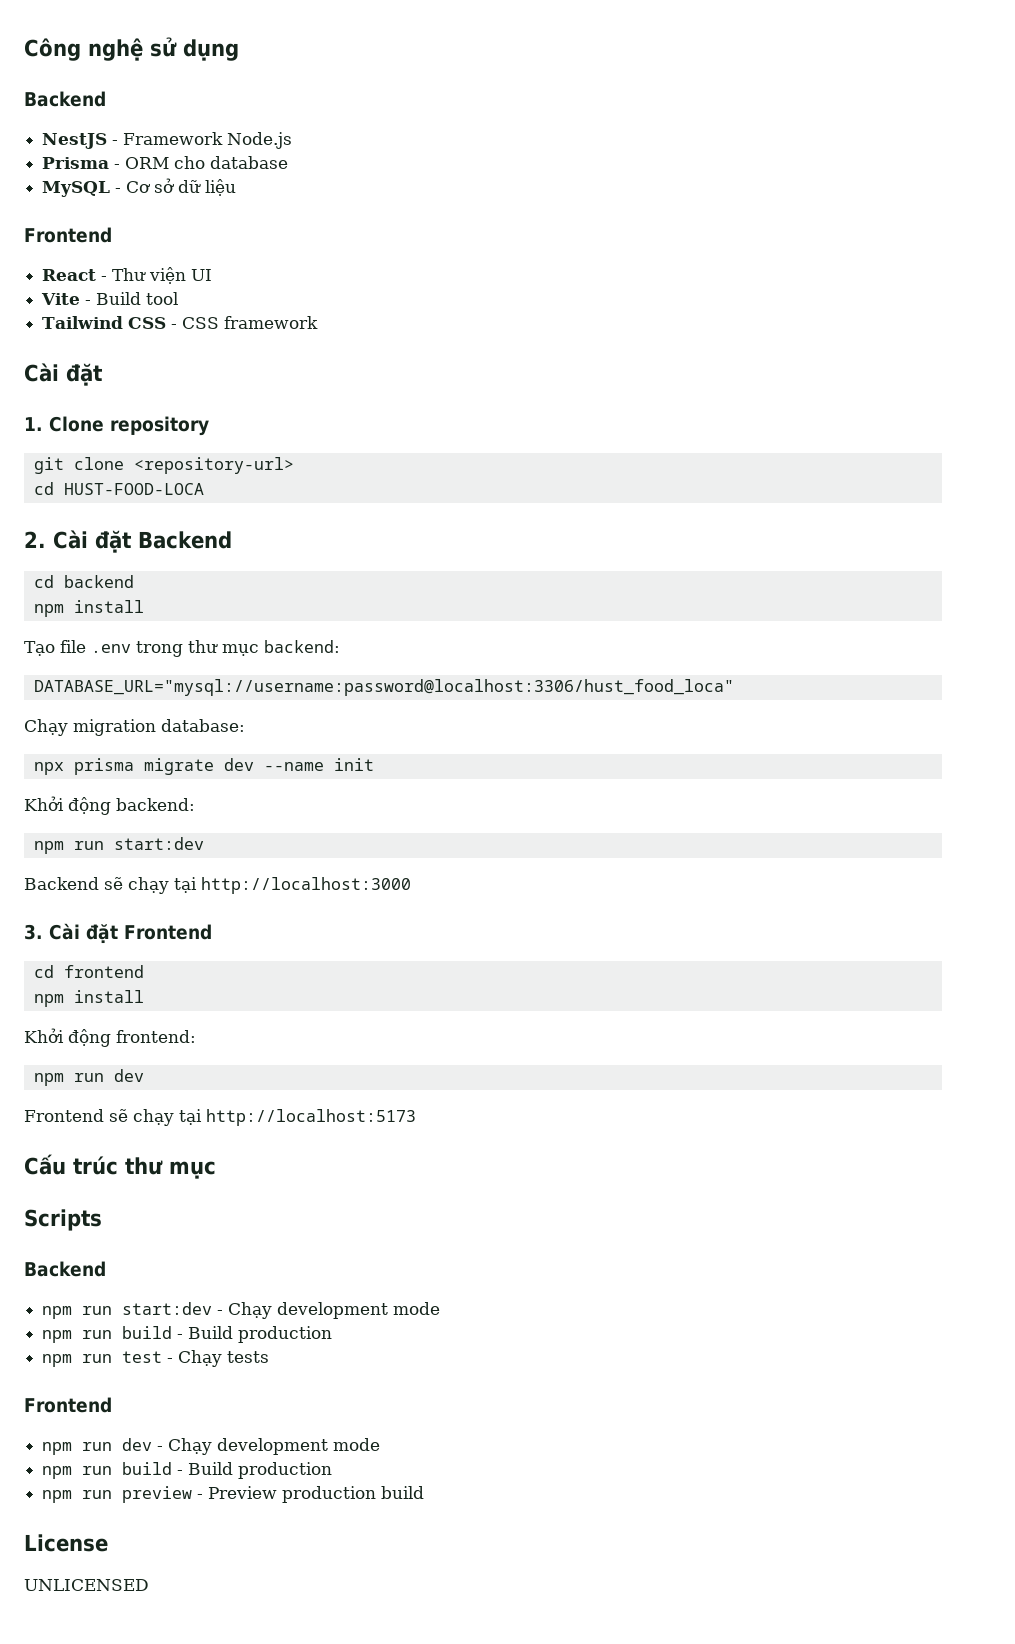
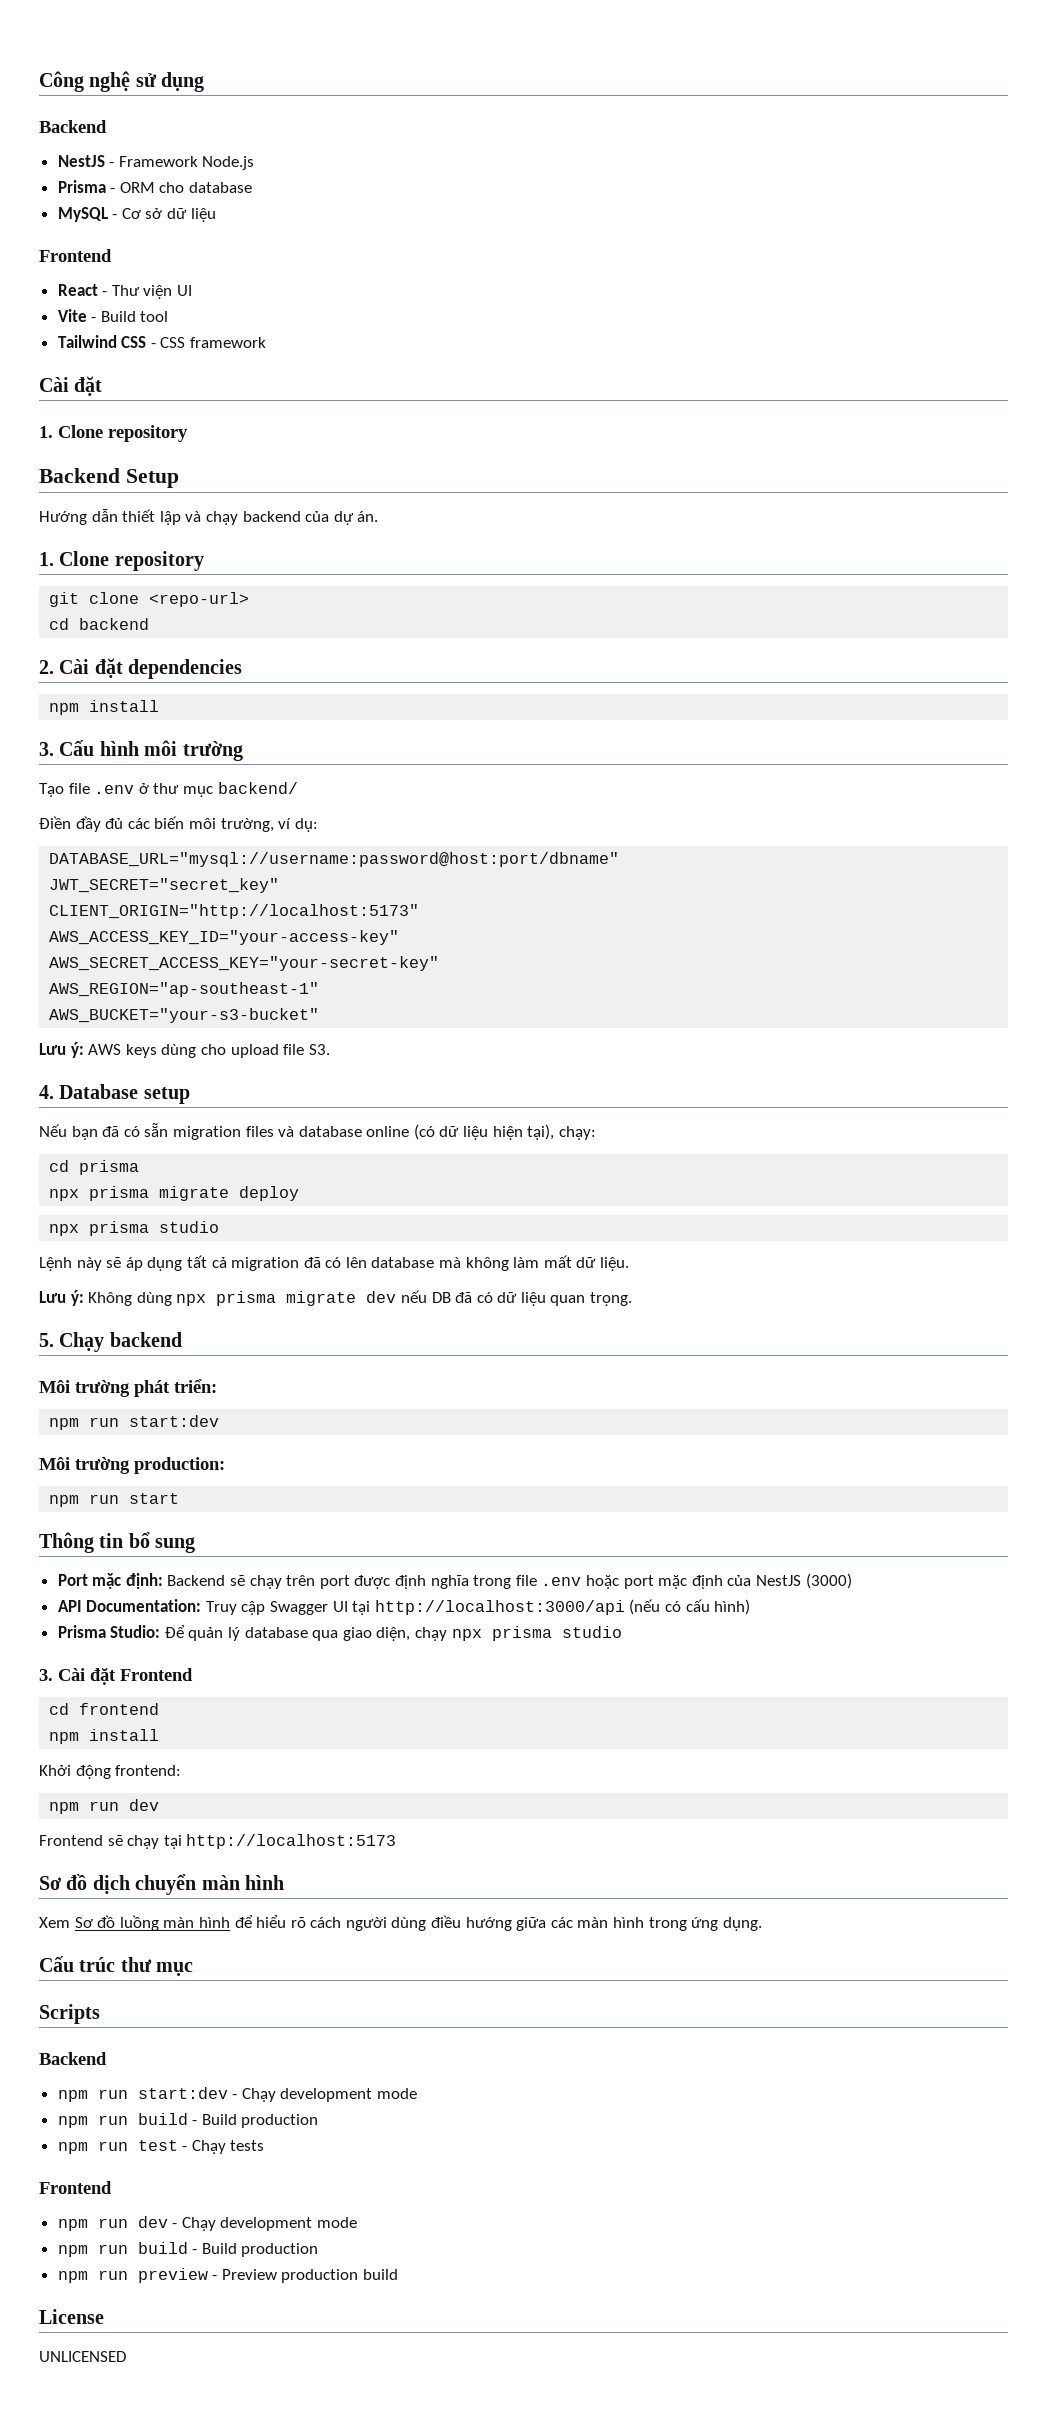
(209, 426) none -> [39,468,179,488] [39,509,379,525] [39,551,204,571] // Backend Setup // Hướng dẫn thiết lập và chạy backend của dự án. // 1. Clone repository
[133,457,294,474] [33,482,204,495] <repository-url> // cd HUST-FOOD-LOCA -> [149,592,250,607] [49,618,150,630] <repo-url> // cd backend
[138,531,232,549] [33,575,134,588] [33,600,144,617] Backend // cd backend // npm install -> [128,659,243,679] [49,700,160,715] [39,740,243,761] dependencies // npm install // 3. Cấu hình môi trường
[136,640,340,657] [33,679,734,696] [24,719,245,736] [33,758,374,775] [24,796,195,815] [33,837,204,854] [24,877,411,894] trong thư mục backend: // DATABASE_URL="mysql://username:password@localhost:3306/hust_food_loca" // Chạy migration database: // npx prisma migrate dev --name init // Khởi động backend: // npm run start:dev // Backend sẽ chạy tại http://localhost:3000 -> [138,782,298,797] [39,816,318,832] [49,852,620,867] [49,878,280,893] [49,904,420,919] [49,930,400,945] [49,956,440,971] [49,982,320,997] [49,1008,320,1023] [39,1042,330,1058] [39,1084,190,1104] [39,1123,596,1140] [49,1160,140,1175] [49,1186,300,1201] [49,1221,220,1236] [39,1255,630,1271] [39,1290,633,1306] [39,1332,182,1352] [39,1379,217,1397] [49,1415,220,1430] [39,1457,225,1474] [49,1493,180,1507] [39,1532,196,1553] [57,1573,852,1589] [57,1599,751,1615] [57,1625,622,1641] ở thư mục backend/ // Điền đầy đủ các biến môi trường, ví dụ: // DATABASE_URL="mysql://username:password@host:port/dbname" // JWT_SECRET="secret_key" // CLIENT_ORIGIN="http://localhost:5173" // AWS_ACCESS_KEY_ID="your-access-key" // AWS_SECRET_ACCESS_KEY="your-secret-key" // AWS_REGION="ap-southeast-1" // AWS_BUCKET="your-s3-bucket" // Lưu ý: AWS keys dùng cho upload file S3. // 4. Database setup // Nếu bạn đã có sẵn migration files và database online (có dữ liệu hiện tại), chạy: // cd prisma // npx prisma migrate deploy // npx prisma studio // Lệnh này sẽ áp dụng tất cả migration đã có lên database mà không làm mất dữ liệu. // Lưu ý: Không dùng npx prisma migrate dev nếu DB đã có dữ liệu quan trọng. // 5. Chạy backend // Môi trường phát triển: // npm run start:dev // Môi trường production: // npm run start // Thông tin bổ sung // Port mặc định: Backend sẽ chạy trên port được định nghĩa trong file .env hoặc port mặc định của NestJS (3000) // API Documentation: Truy cập Swagger UI tại http://localhost:3000/api (nếu có cấu hình) // Prisma Studio: Để quản lý database qua giao diện, chạy npx prisma studio
(416, 1117) none -> [39,1874,284,1895] [39,1915,762,1931] // Sơ đồ dịch chuyển màn hình // Xem Sơ đồ luồng màn hình để hiểu rõ cách người dùng điều hướng giữa các màn hình trong ứng dụng.

